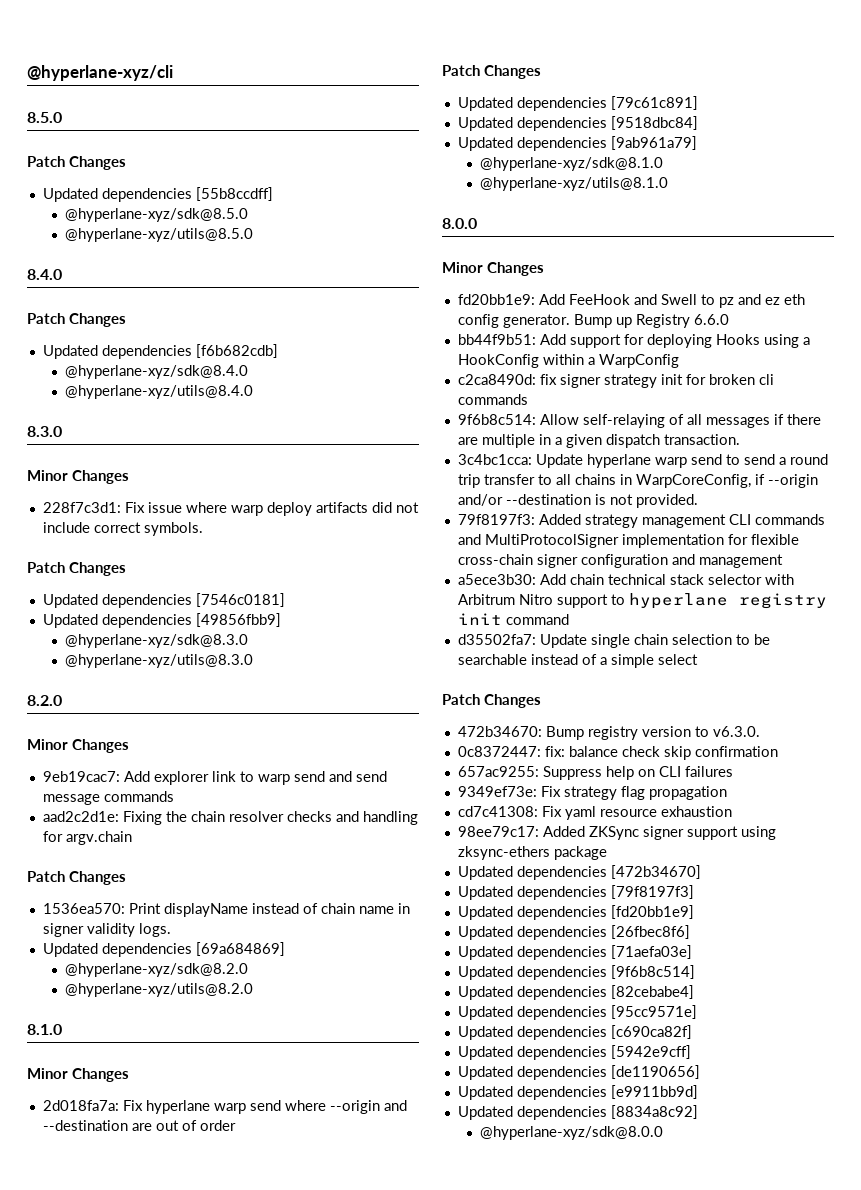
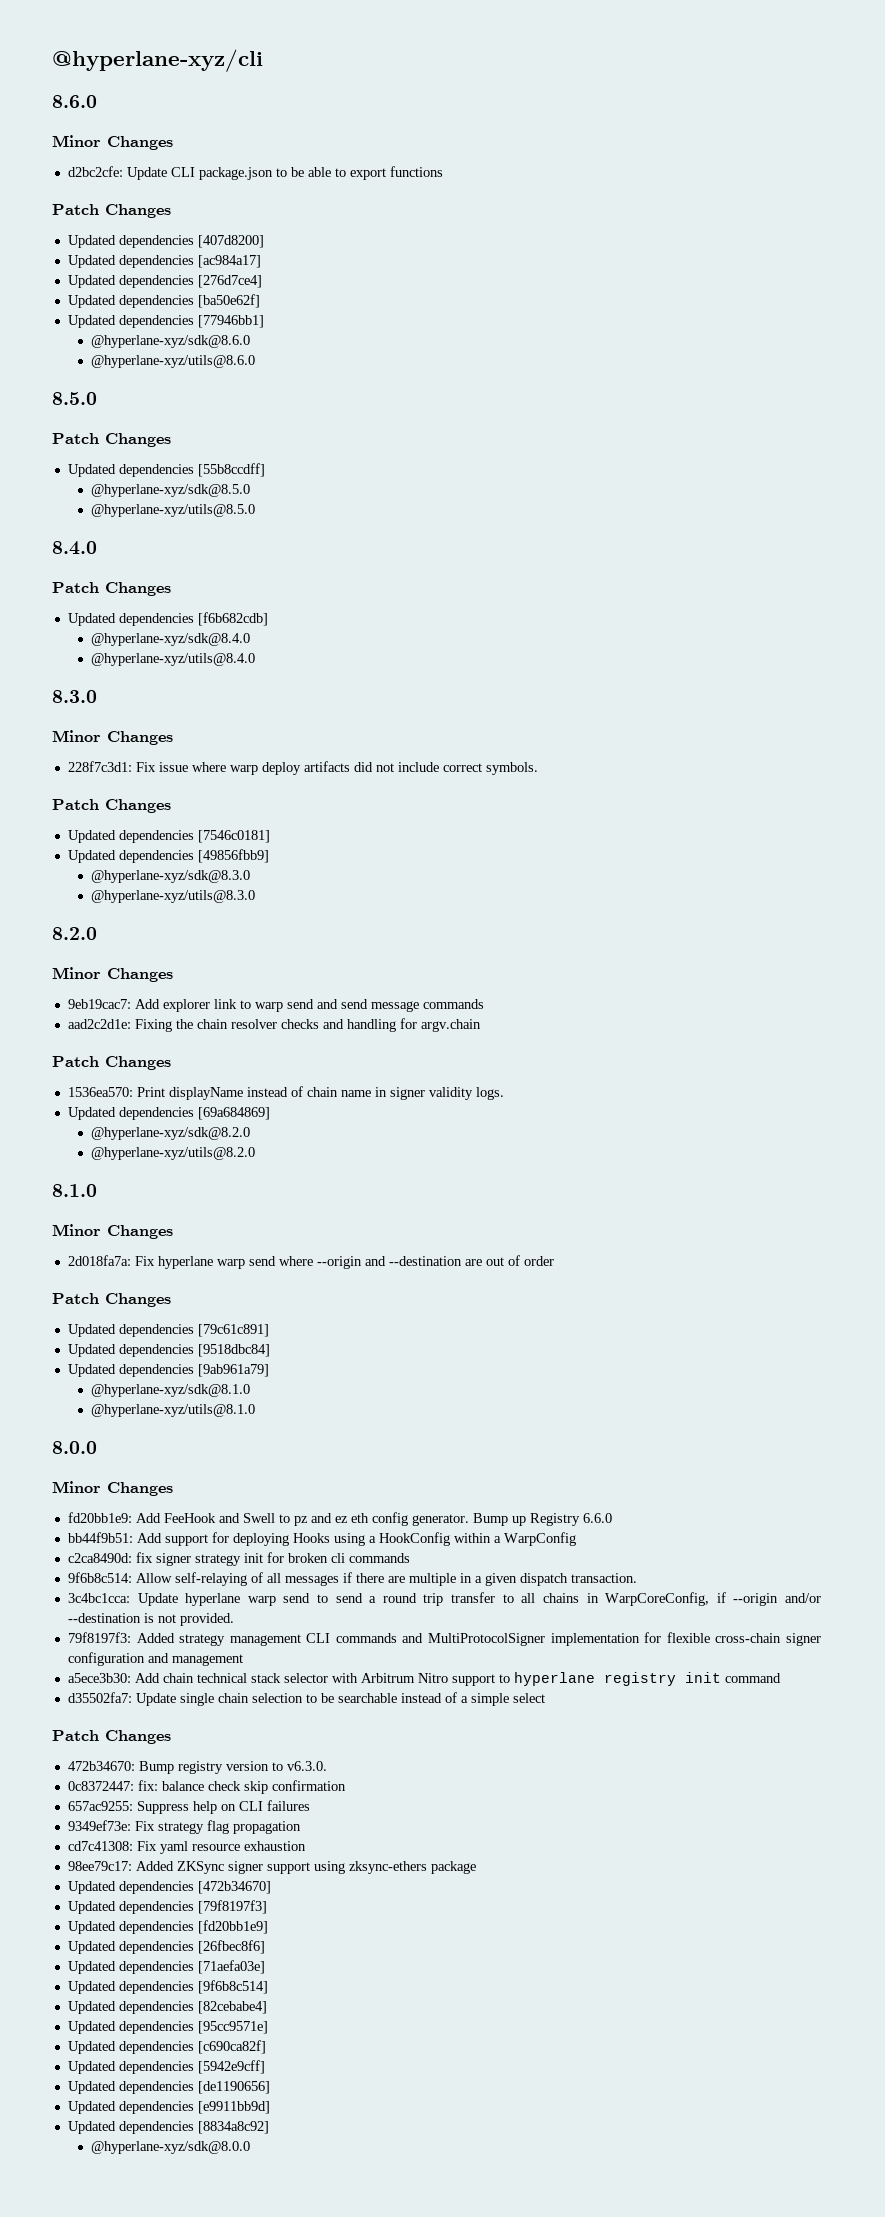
(173, 73) none -> [52,95,97,108] [52,135,173,150] [67,166,443,180] [52,204,171,218] [67,235,264,248] [67,255,261,268] [67,275,262,288] [67,294,260,308] [67,315,264,328] [91,335,251,348] [91,355,256,368] // 8.6.0 // Minor Changes // d2bc2cfe: Update CLI package.json to be able to export functions // Patch Changes // Updated dependencies [407d8200] // Updated dependencies [ac984a17] // Updated dependencies [276d7ce4] // Updated dependencies [ba50e62f] // Updated dependencies [77946bb1] // @hyperlane-xyz/sdk@8.6.0 // @hyperlane-xyz/utils@8.6.0

